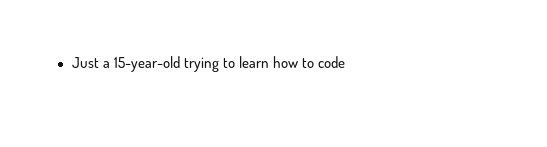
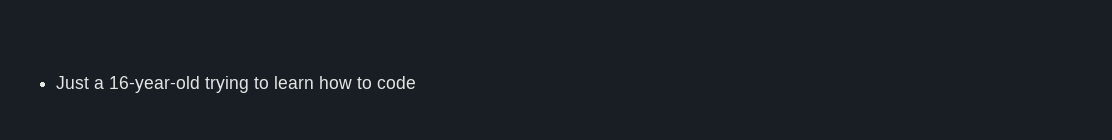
[113,56,180,72] 15-year-old -> [109,76,201,93] 16-year-old

